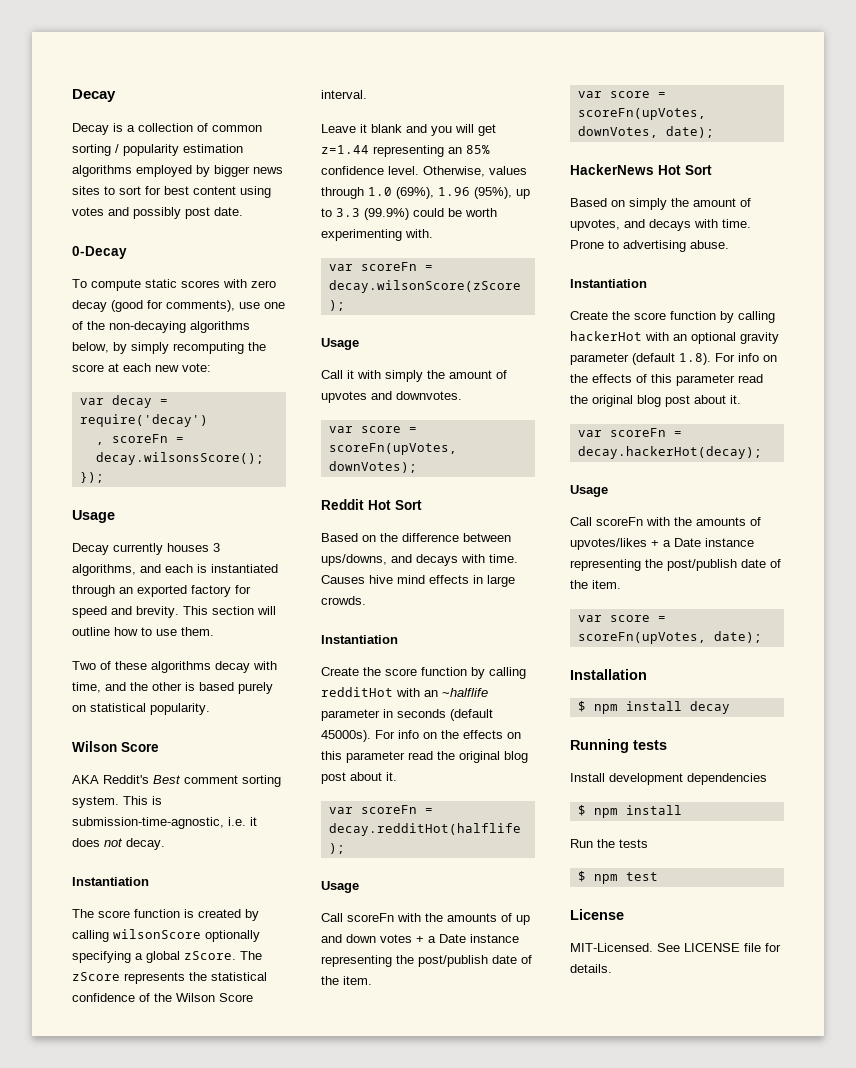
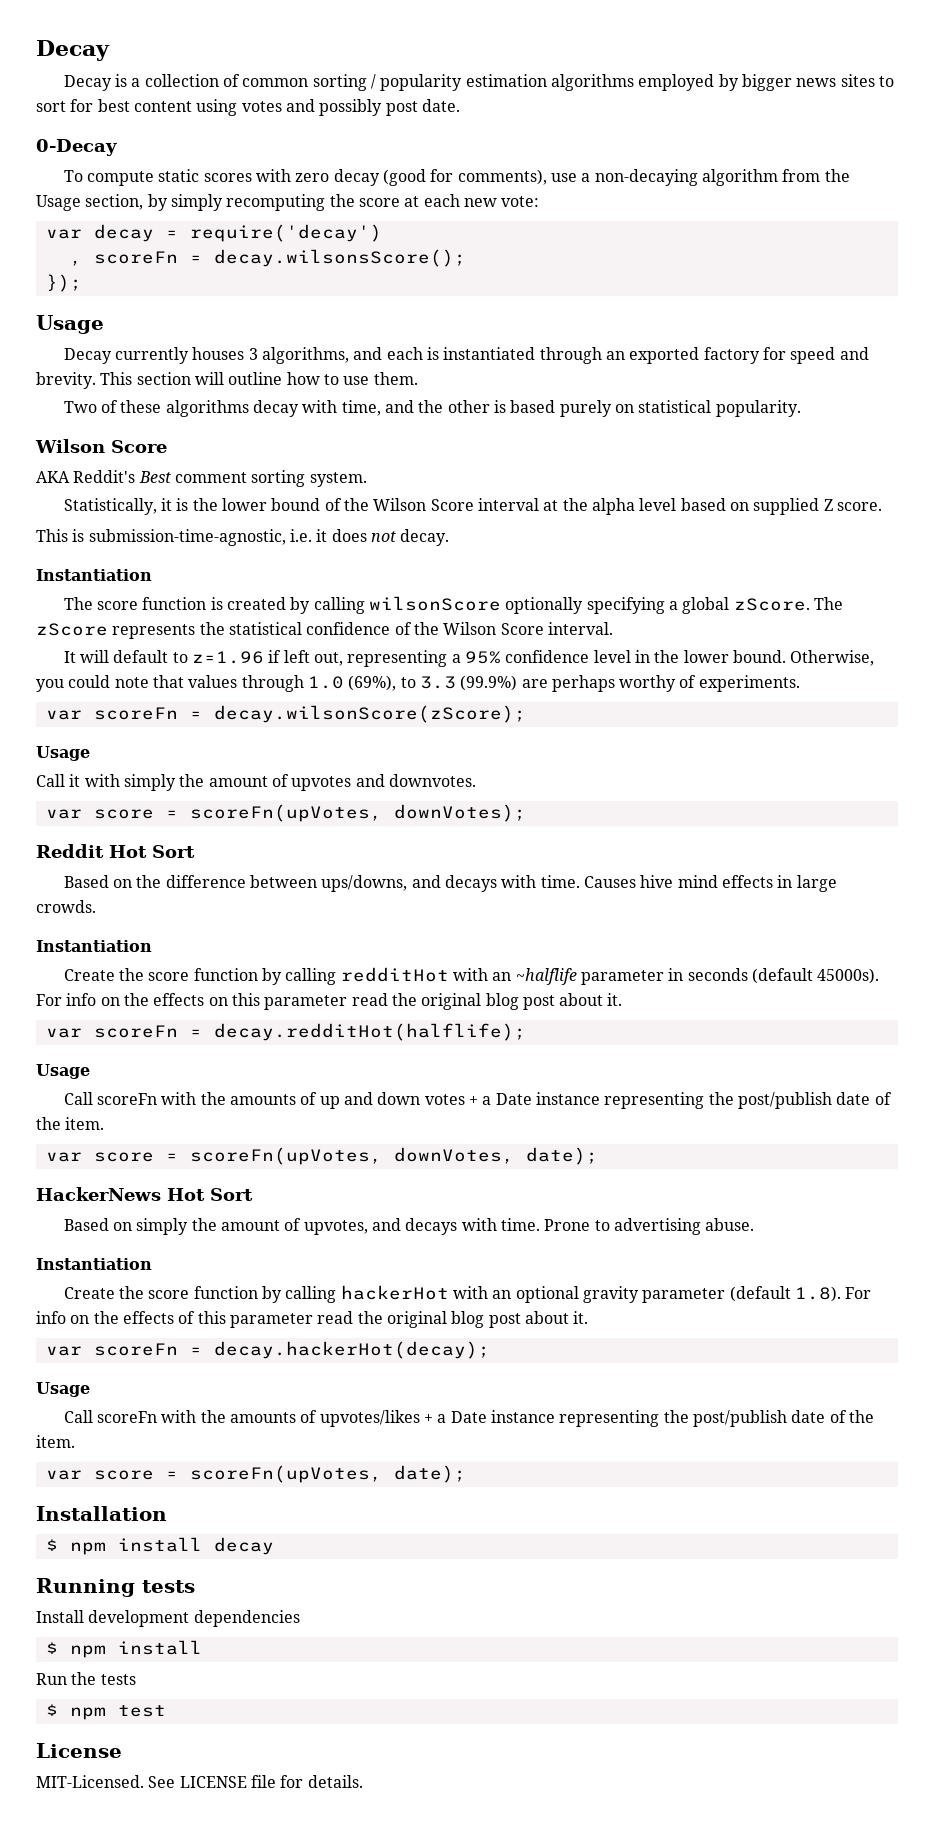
[264,302,285,309] [72,321,250,333] [72,342,109,353] one of the non-decaying algorithms below, -> [581,169,850,186] [36,194,144,211] a non-decaying algorithm from the Usage section,
(119, 802) none -> [63,498,882,515] // Statistically, it is the lower bound of the Wilson Score interval at the alpha level based on supplied Z score. //
[321,124,496,136] [321,145,490,157] [321,166,527,177] [321,187,530,199] [321,208,497,220] [321,229,433,241] Leave it blank and you will get z=1.44 representing an 85% confidence level. Otherwise, values through 1.0 (69%), 1.96 (95%), up to 3.3 (99.9%) could be worth experimenting with. -> [63,650,875,667] [36,675,800,692] It will default to z=1.96 if left out, representing a 95% confidence level in the lower bound. Otherwise, you could note that values through 1.0 (69%), to 3.3 (99.9%) are perhaps worthy of experiments.

